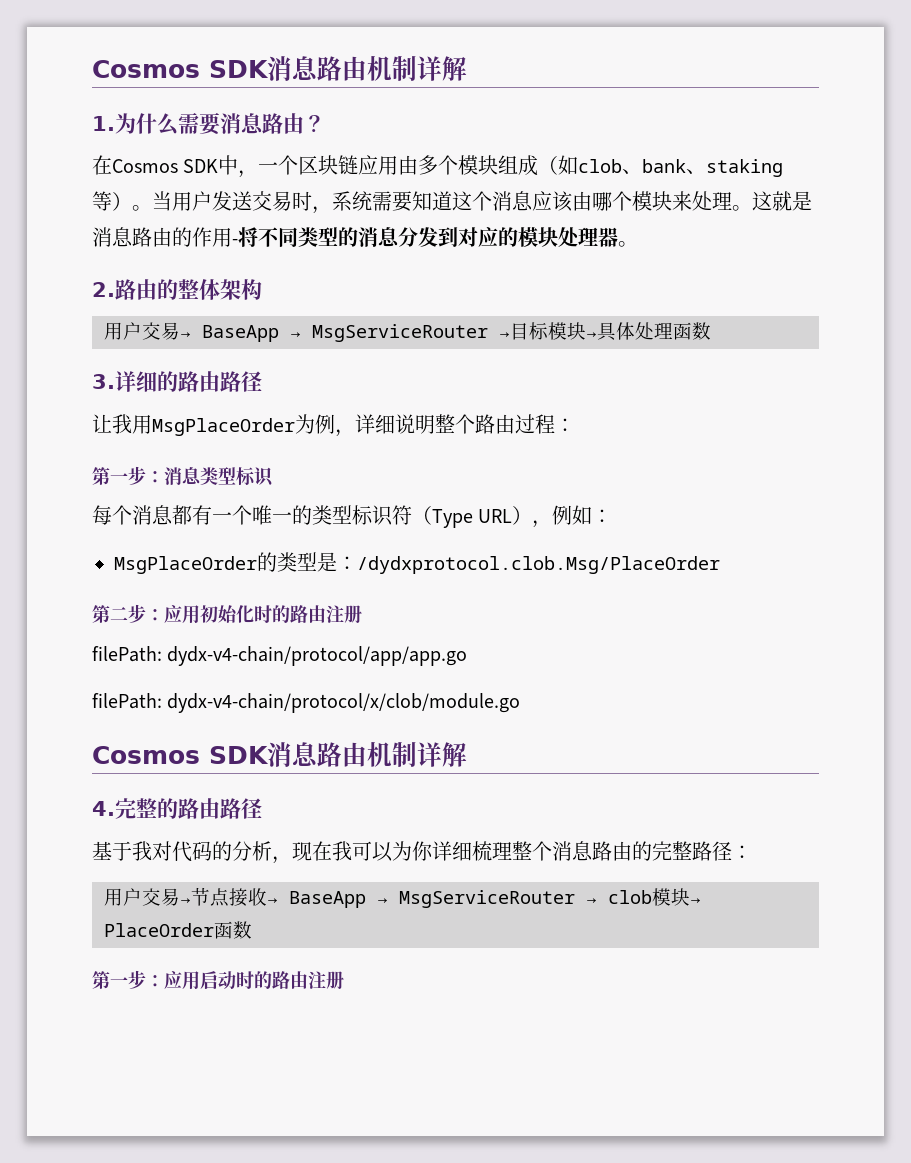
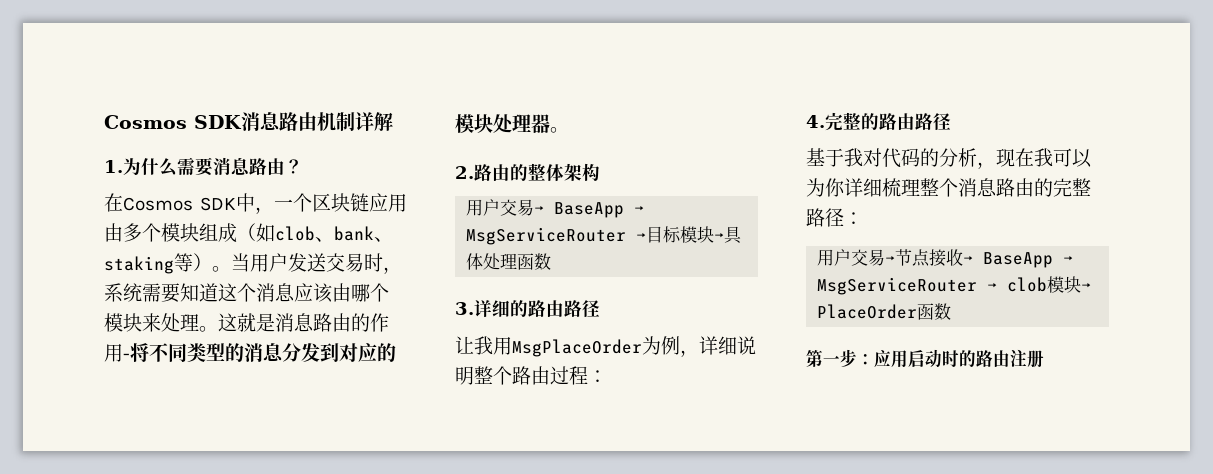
[92,466,274,487] [92,505,613,528] [114,552,720,574] [92,604,362,624] [92,646,468,666] [92,693,521,713] [92,742,467,767] // 第一步：消息类型标识 // 每个消息都有一个唯一的类型标识符（Type URL），例如： // MsgPlaceOrder的类型是：/dydxprotocol.clob.Msg/PlaceOrder // 第二步：应用初始化时的路由注册 // filePath: dydx-v4-chain/protocol/app/app.go // filePath: dydx-v4-chain/protocol/x/clob/module.go // Cosmos SDK消息路由机制详解 -> (607, 376) none

